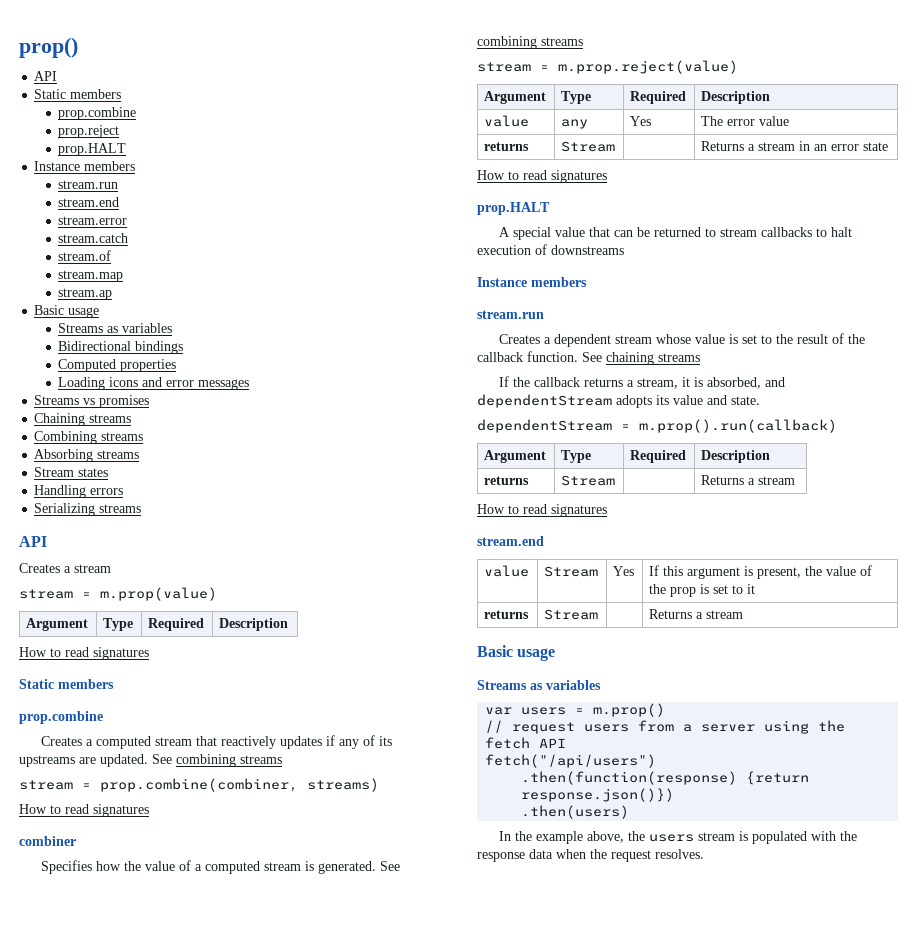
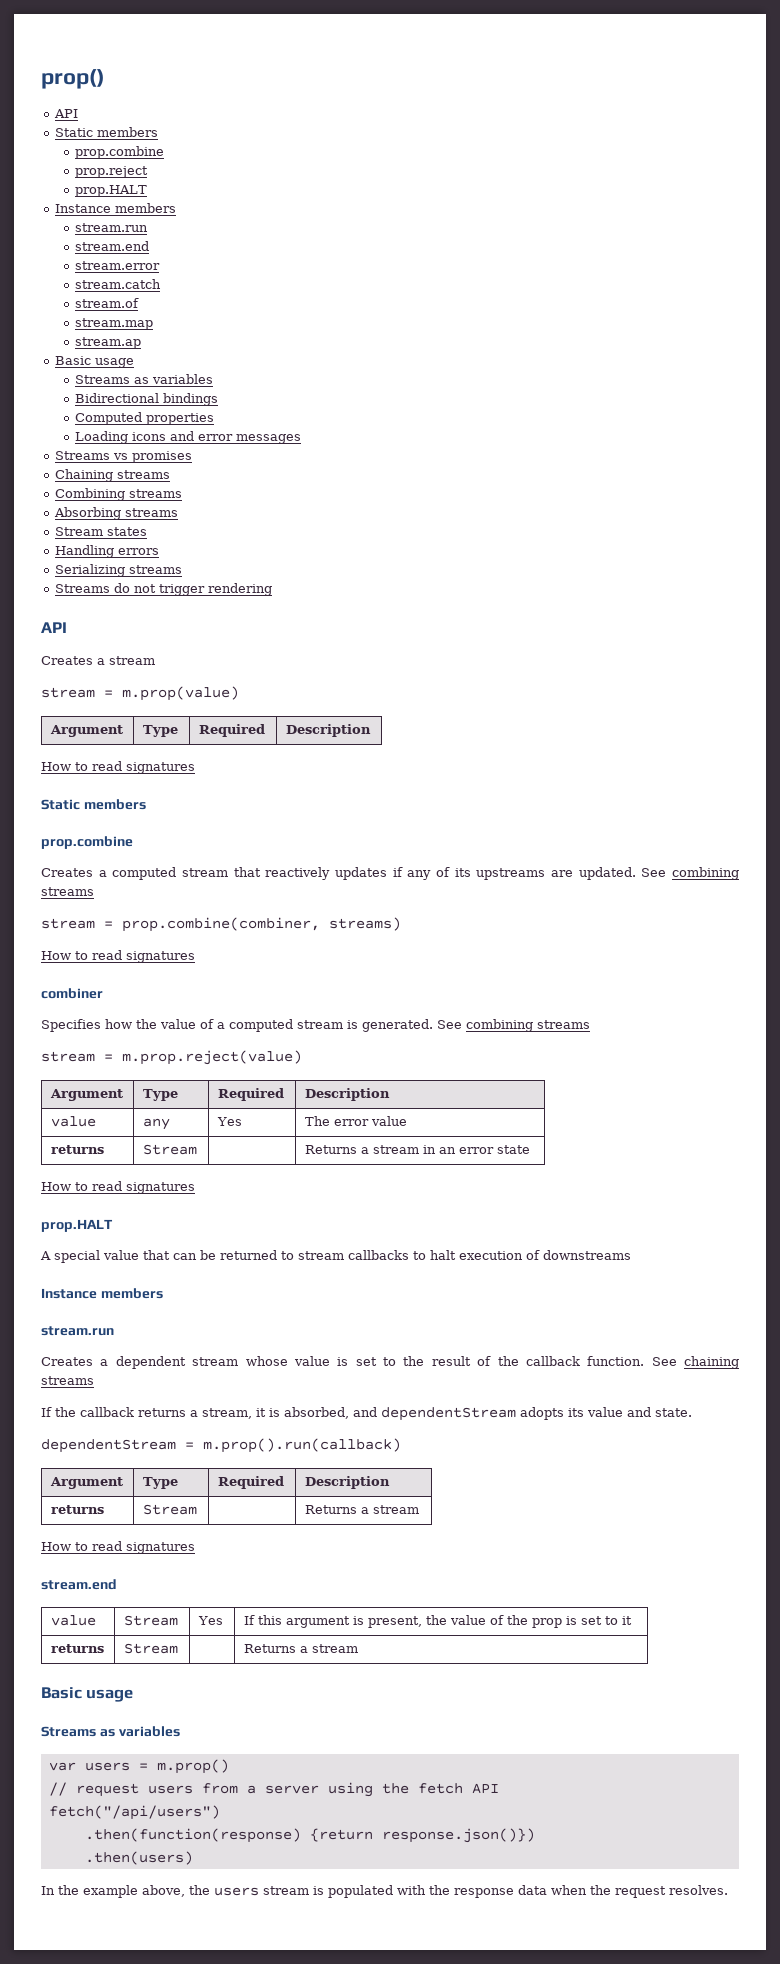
(142, 508) none -> [54,583,272,596] // Streams do not trigger rendering

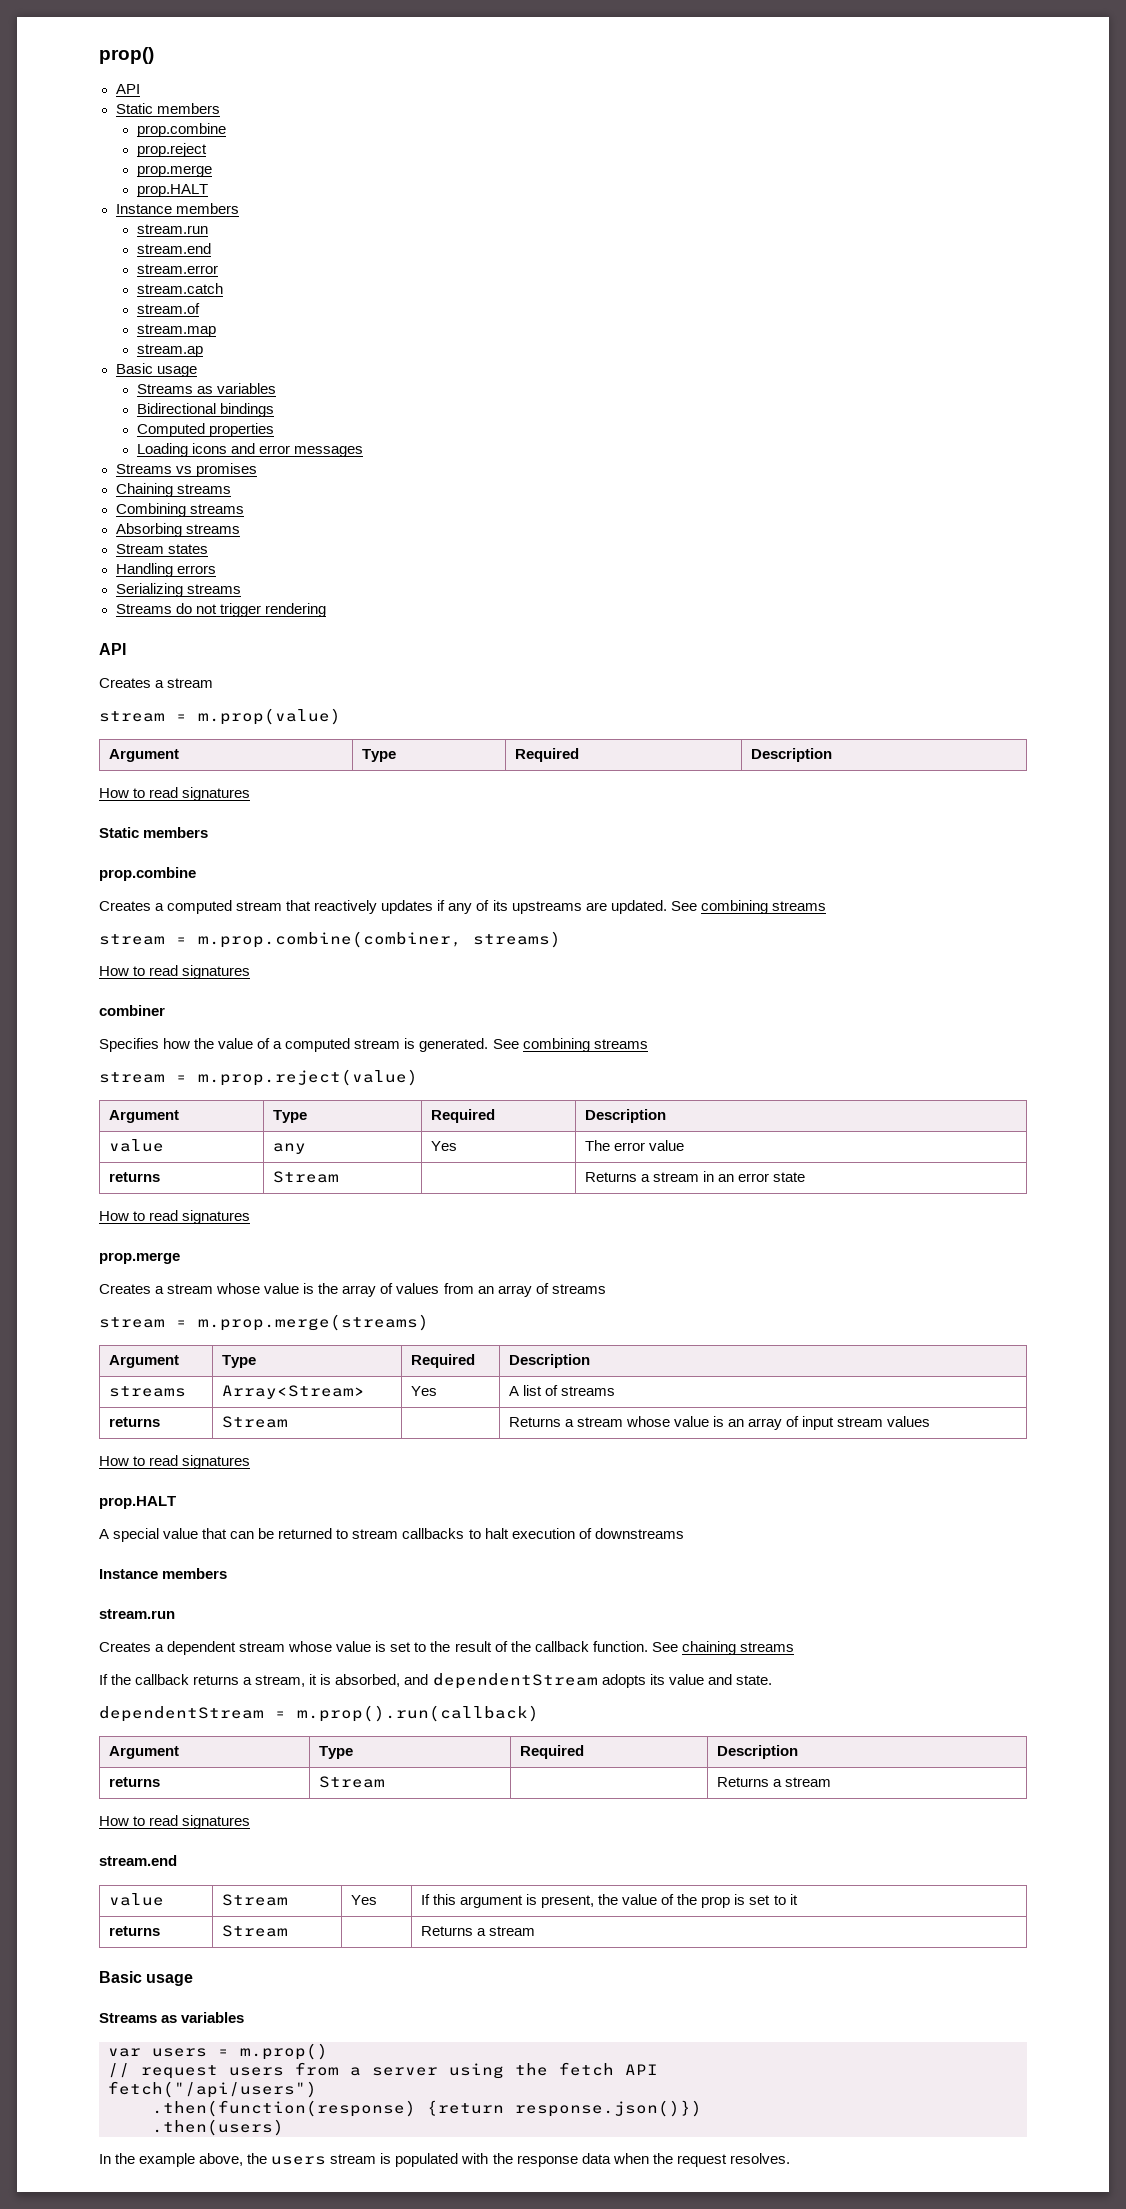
(149, 172) none -> [136,165,212,177] // prop.merge
[122,917,320,932] prop.combine(combiner, -> [198,931,462,948] m.prop.combine(combiner,
(195, 1188) none -> [99,1252,180,1264] [99,1283,606,1297] [99,1314,429,1331] [108,1355,179,1368] [221,1355,256,1368] [410,1354,475,1368] [508,1354,590,1368] [108,1386,186,1397] [221,1385,365,1399] [410,1386,437,1396] [508,1385,616,1396] [108,1417,160,1427] [221,1416,288,1428] [508,1416,931,1430] [99,1455,251,1469] // prop.merge // Creates a stream whose value is the array of values from an array of streams // stream = m.prop.merge(streams) // Argument | Type | Required | Description // streams | Array<Stream> | Yes | A list of streams // returns | Stream | | Returns a stream whose value is an array of input stream values // How to read signatures

